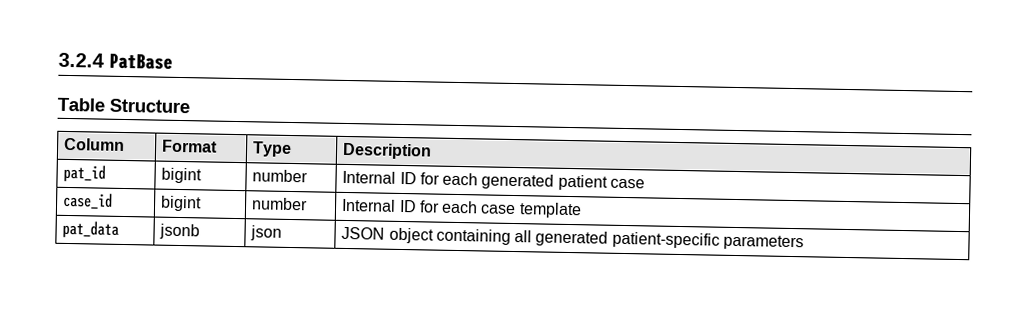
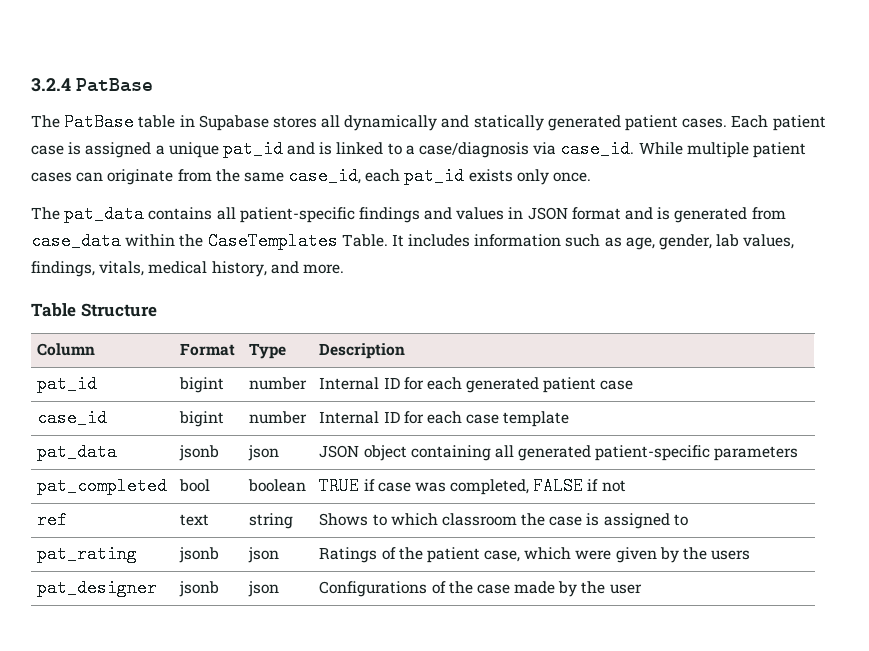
(173, 61) none -> [31,113,826,131] [31,140,806,158] [31,167,592,185] [31,205,786,223] [31,232,795,250] [31,261,344,277] // The PatBase table in Supabase stores all dynamically and statically generated patient cases. Each patient case is assigned a unique pat_id and is linked to a case/diagnosis via case_id. While multiple patient cases can originate from the same case_id, each pat_id exists only once. // The pat_data contains all patient-specific findings and values in JSON format and is generated from case_data within the CaseTemplates Table. It includes information such as age, gender, lab values, findings, vitals, medical history, and more.
(805, 242) none -> [37,477,168,495] [179,479,211,492] [248,479,307,492] [319,477,626,495] [37,511,68,529] [180,514,210,526] [249,513,294,529] [319,513,688,529] [37,545,138,563] [179,547,220,563] [248,547,280,563] [319,547,751,563] [37,579,158,597] [179,581,220,597] [248,581,280,597] [319,581,642,597] // pat_completed | bool | boolean | TRUE if case was completed, FALSE if not // ref | text | string | Shows to which classroom the case is assigned to // pat_rating | jsonb | json | Ratings of the patient case, which were given by the users // pat_designer | jsonb | json | Configurations of the case made by the user

